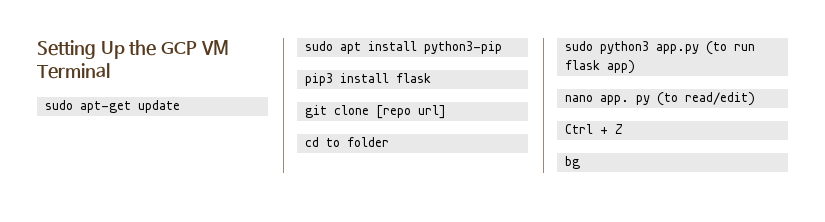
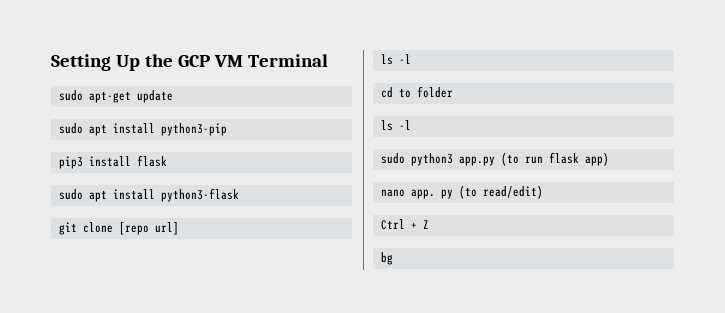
(431, 78) none -> [58,188,239,202] // sudo apt install python3-flask
(446, 112) none -> [380,54,411,65] // ls -l
(389, 142) none -> [380,120,411,131] // ls -l

